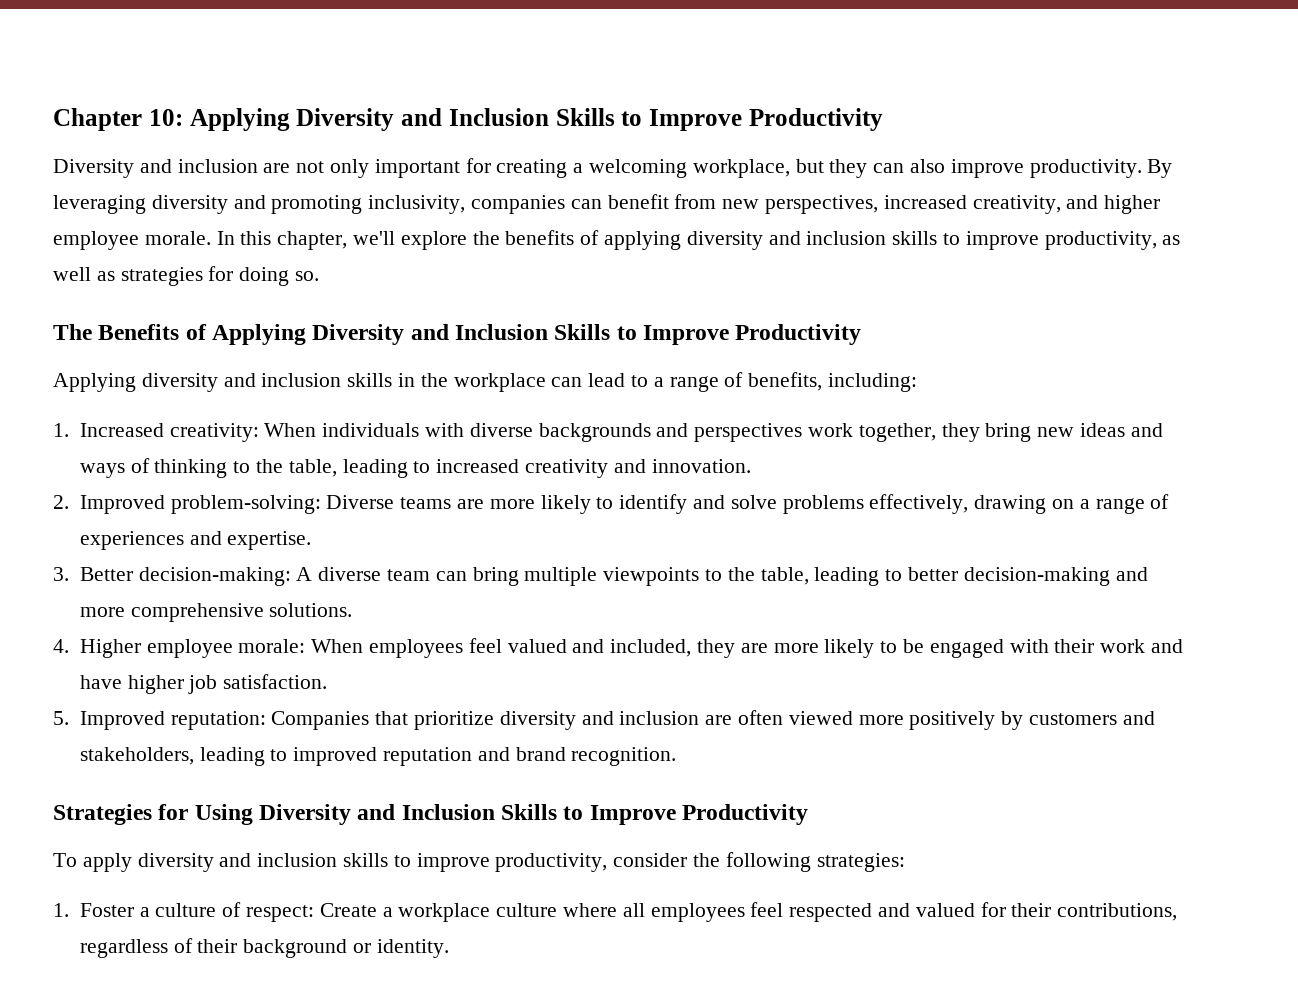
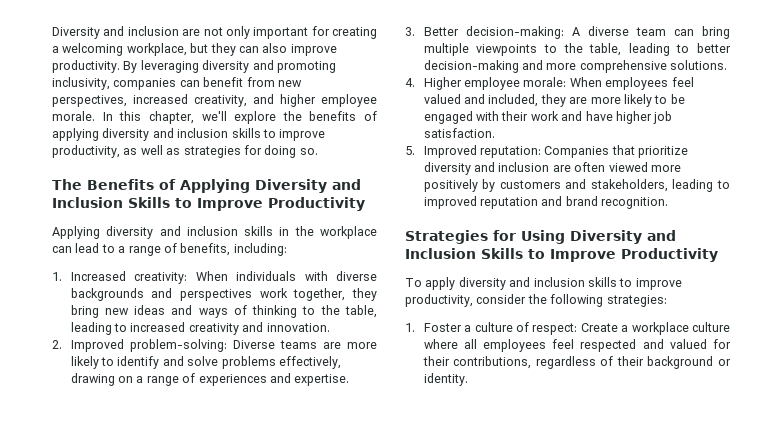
[53,108,883,131] Chapter 10: Applying Diversity and Inclusion Skills to Improve Productivity // -> (52, 33) none

